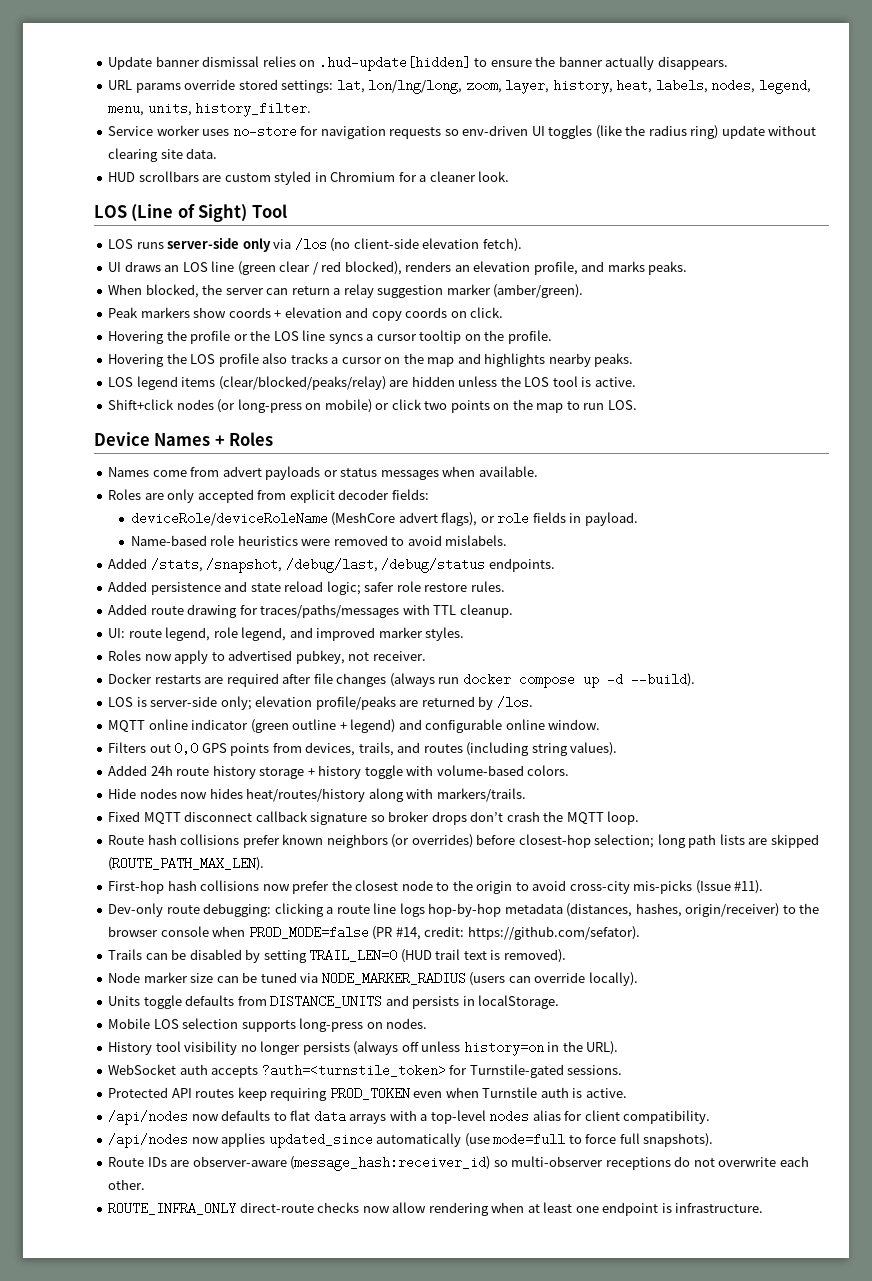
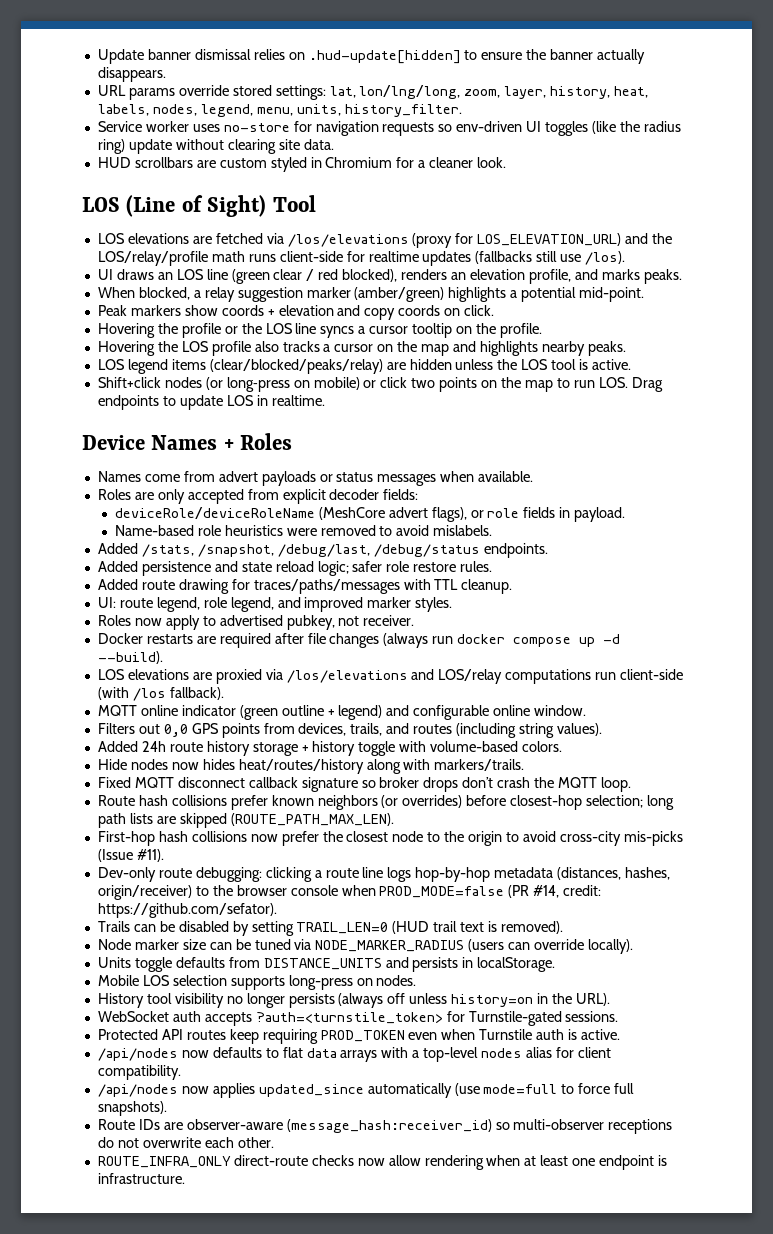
[136,237,522,252] runs server-side only via /los (no client-side elevation fetch). -> [127,233,673,248] [97,251,626,266] elevations are fetched via /los/elevations (proxy for LOS_ELEVATION_URL) and the LOS/relay/profile math runs client-side for realtime updates (fallbacks still use /los).
[202,284,584,298] the server can return a relay suggestion marker (amber/green). -> [193,287,645,302] a relay suggestion marker (amber/green) highlights a potential mid-point.
(637, 405) none -> [631,377,663,392] [97,395,325,410] Drag endpoints to update LOS in realtime.
[136,696,533,710] is server-side only; elevation profile/peaks are returned by /los. -> [127,669,684,684] [97,687,224,701] elevations are proxied via /los/elevations and LOS/relay computations run client-side (with /los fallback).

